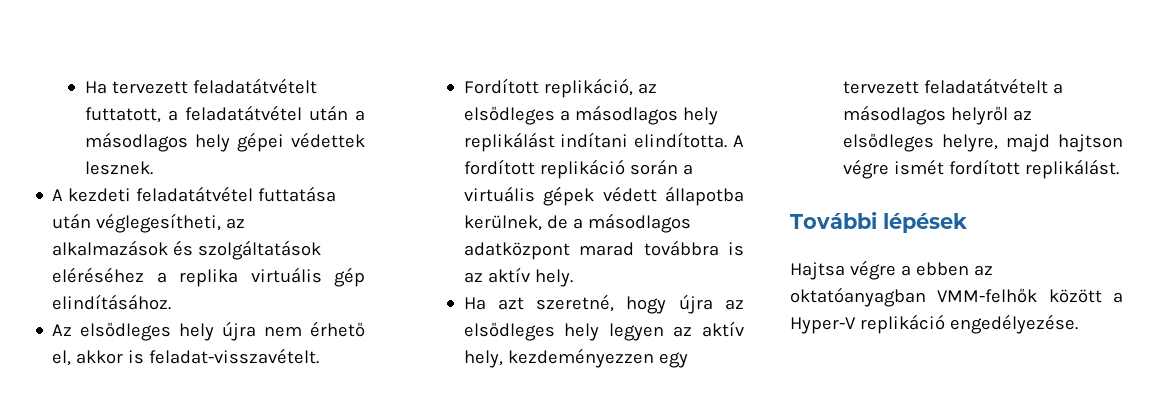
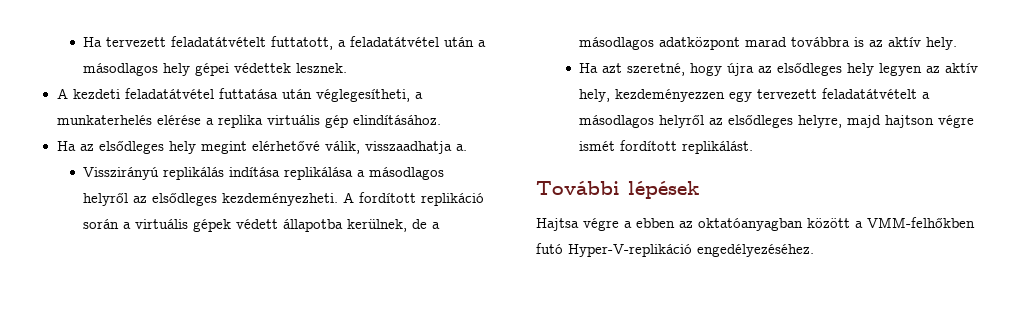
[226,218,246,229] [52,240,322,260] [52,267,145,283] az alkalmazások és szolgáltatások eléréséhez -> [414,92,423,99] [56,115,201,125] a munkaterhelés elérése
[52,321,365,341] [52,348,320,366] [463,78,657,98] [463,105,718,125] [463,132,728,152] Az elsődleges hely újra nem érhető el, akkor is feladat-visszavételt. // Fordított replikáció, az elsődleges a másodlagos hely replikálást indítani elindította. -> [56,141,467,154] [83,167,445,180] [83,193,339,206] Ha az elsődleges hely megint elérhetővé válik, visszaadhatja a. // Visszirányú replikálás indítása replikálása a másodlagos helyről az elsődleges kezdeményezheti.
[937,288,1038,303] VMM-felhők -> (803, 224) none
[790,314,1078,334] Hyper-V replikáció engedélyezése. -> [867,217,975,228] [536,243,814,257] VMM-felhőkben futó Hyper-V-replikáció engedélyezéséhez.

